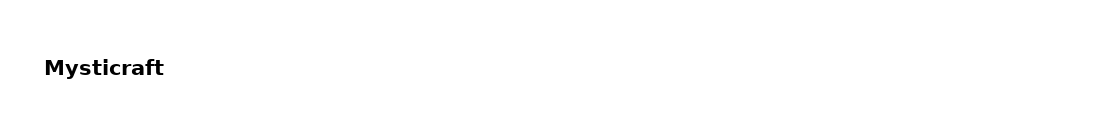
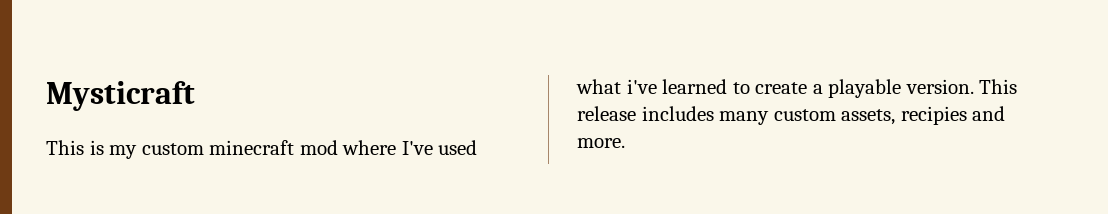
(164, 69) none -> [46,140,478,159] [576,79,1018,98] [577,106,1006,125] [577,138,625,148] // This is my custom minecraft mod where I've used what i've learned to create a playable version. This release includes many custom assets, recipies and more.

